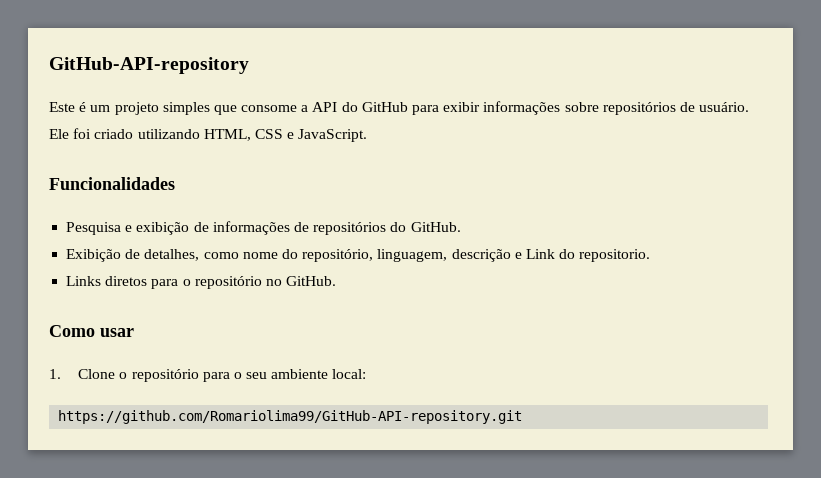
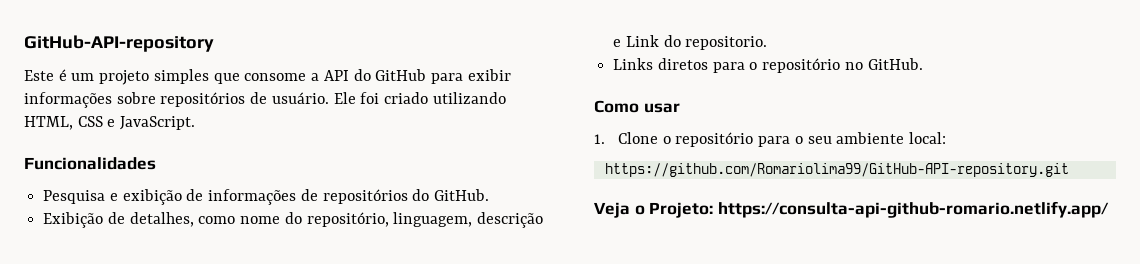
(523, 417) none -> [594,201,1109,218] // Veja o Projeto: https://consulta-api-github-romario.netlify.app/

